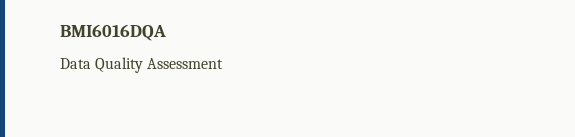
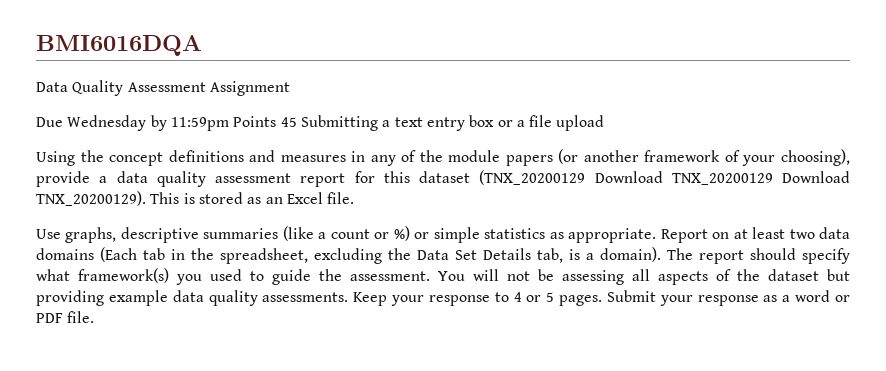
(224, 63) none -> [209,81,290,96] [36,115,605,131] [36,149,850,166] [36,170,850,187] [36,191,355,206] [36,226,851,243] [36,247,850,264] [36,268,850,285] [36,290,851,306] [36,311,95,323] Assignment // Due Wednesday by 11:59pm Points 45 Submitting a text entry box or a file upload // Using the concept definitions and measures in any of the module papers (or another framework of your choosing), provide a data quality assessment report for this dataset (TNX_20200129 Download TNX_20200129 Download TNX_20200129). This is stored as an Excel file. // Use graphs, descriptive summaries (like a count or %) or simple statistics as appropriate. Report on at least two data domains (Each tab in the spreadsheet, excluding the Data Set Details tab, is a domain). The report should specify what framework(s) you used to guide the assessment. You will not be assessing all aspects of the dataset but providing example data quality assessments. Keep your response to 4 or 5 pages. Submit your response as a word or PDF file.

